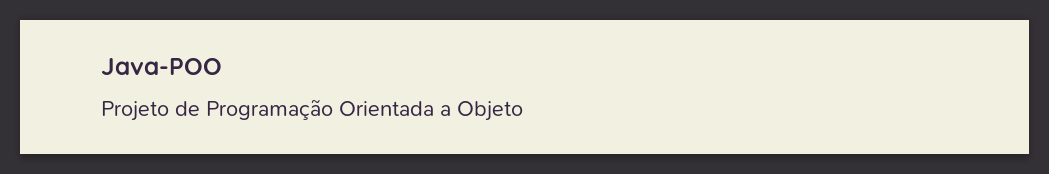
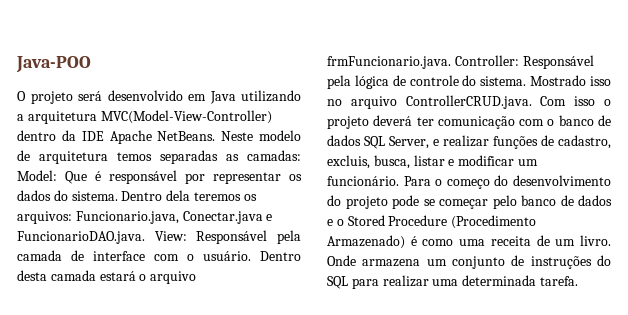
[101,99,523,121] Projeto de Programação Orientada a Objeto -> [17,90,301,104] [17,110,272,124] [17,130,301,144] [17,150,301,164] [17,170,302,184] [17,190,257,201] [17,211,273,224] [17,230,301,244] [17,250,301,261] [17,270,197,284] [327,55,594,69] [327,75,611,89] [327,95,611,109] [327,115,611,129] [327,135,611,149] [327,155,538,169] [327,175,611,189] [327,195,612,209] [327,215,537,229] [327,235,611,249] [327,255,611,269] [327,275,578,289] O projeto será desenvolvido em Java utilizando a arquitetura MVC(Model-View-Controller) dentro da IDE Apache NetBeans. Neste modelo de arquitetura temos separadas as camadas: Model: Que é responsável por representar os dados do sistema. Dentro dela teremos os arquivos: Funcionario.java, Conectar.java e FuncionarioDAO.java. View: Responsável pela camada de interface com o usuário. Dentro desta camada estará o arquivo frmFuncionario.java. Controller: Responsável pela lógica de controle do sistema. Mostrado isso no arquivo ControllerCRUD.java. Com isso o projeto deverá ter comunicação com o banco de dados SQL Server, e realizar funções de cadastro, excluis, busca, listar e modificar um funcionário. Para o começo do desenvolvimento do projeto pode se começar pelo banco de dados e o Stored Procedure (Procedimento Armazenado) é como uma receita de um livro. Onde armazena um conjunto de instruções do SQL para realizar uma determinada tarefa.

